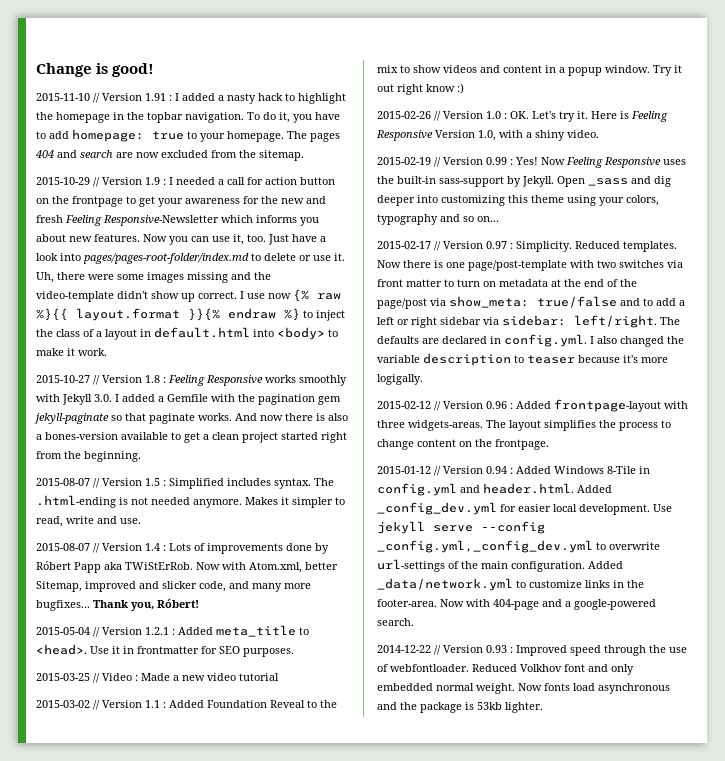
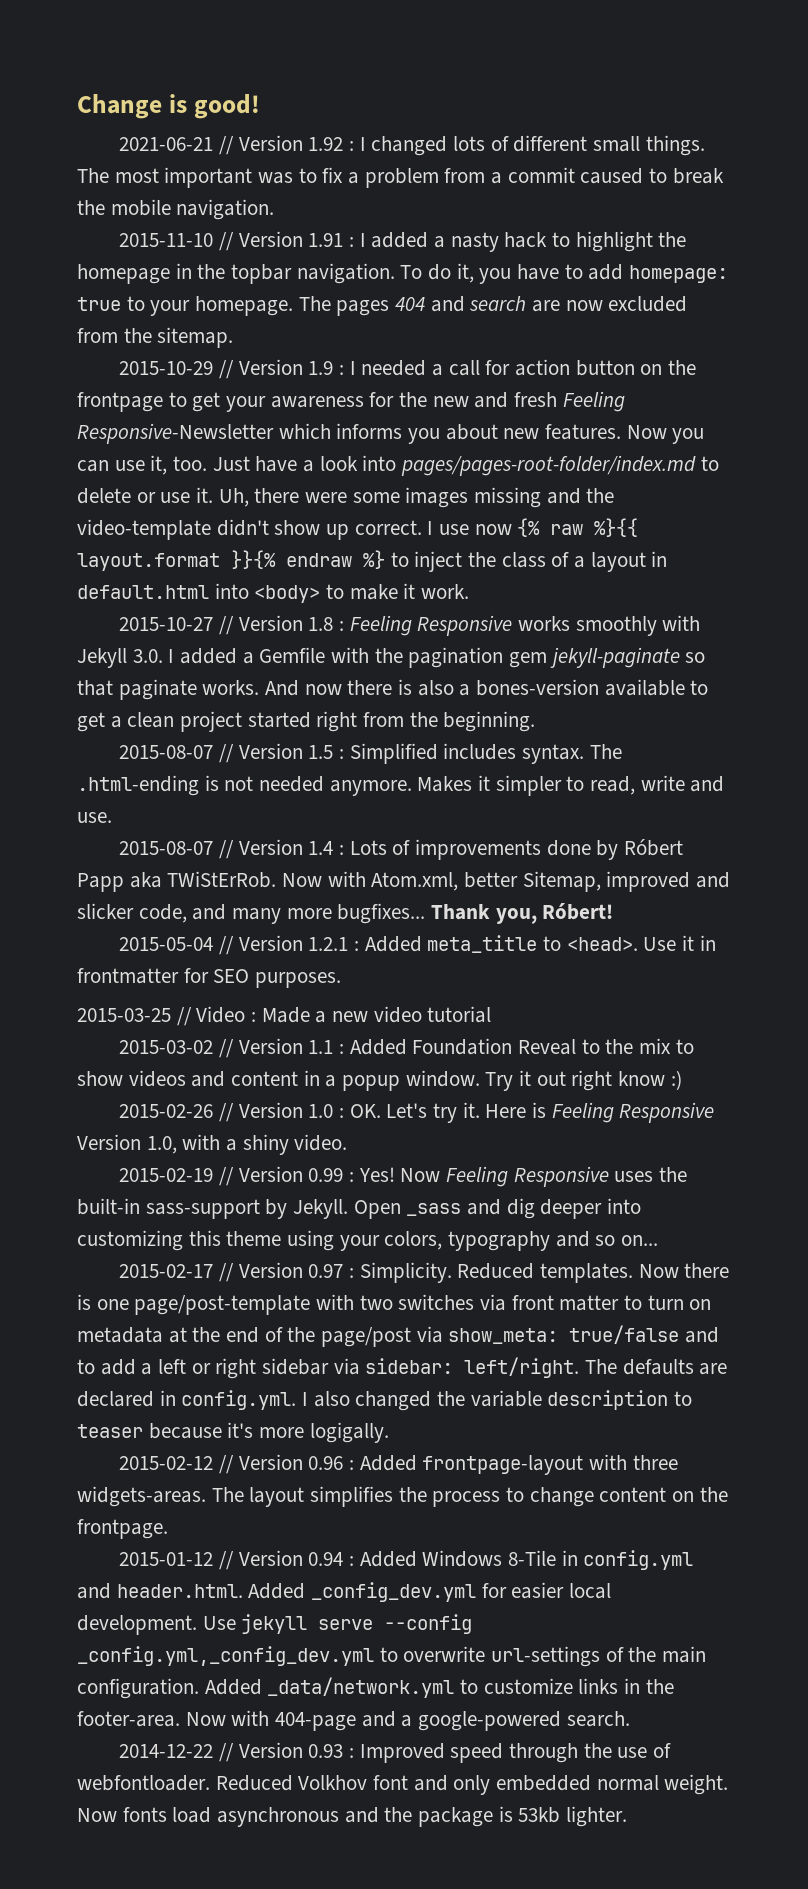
(155, 70) none -> [119,135,705,156] [77,167,724,188] [77,199,275,220] // 2021-06-21 // Version 1.92 : I changed lots of different small things. The most important was to fix a problem from a commit caused to break the mobile navigation.

